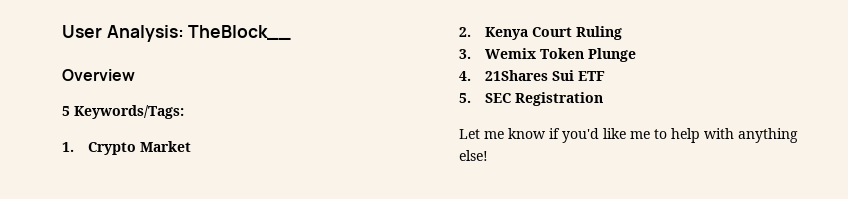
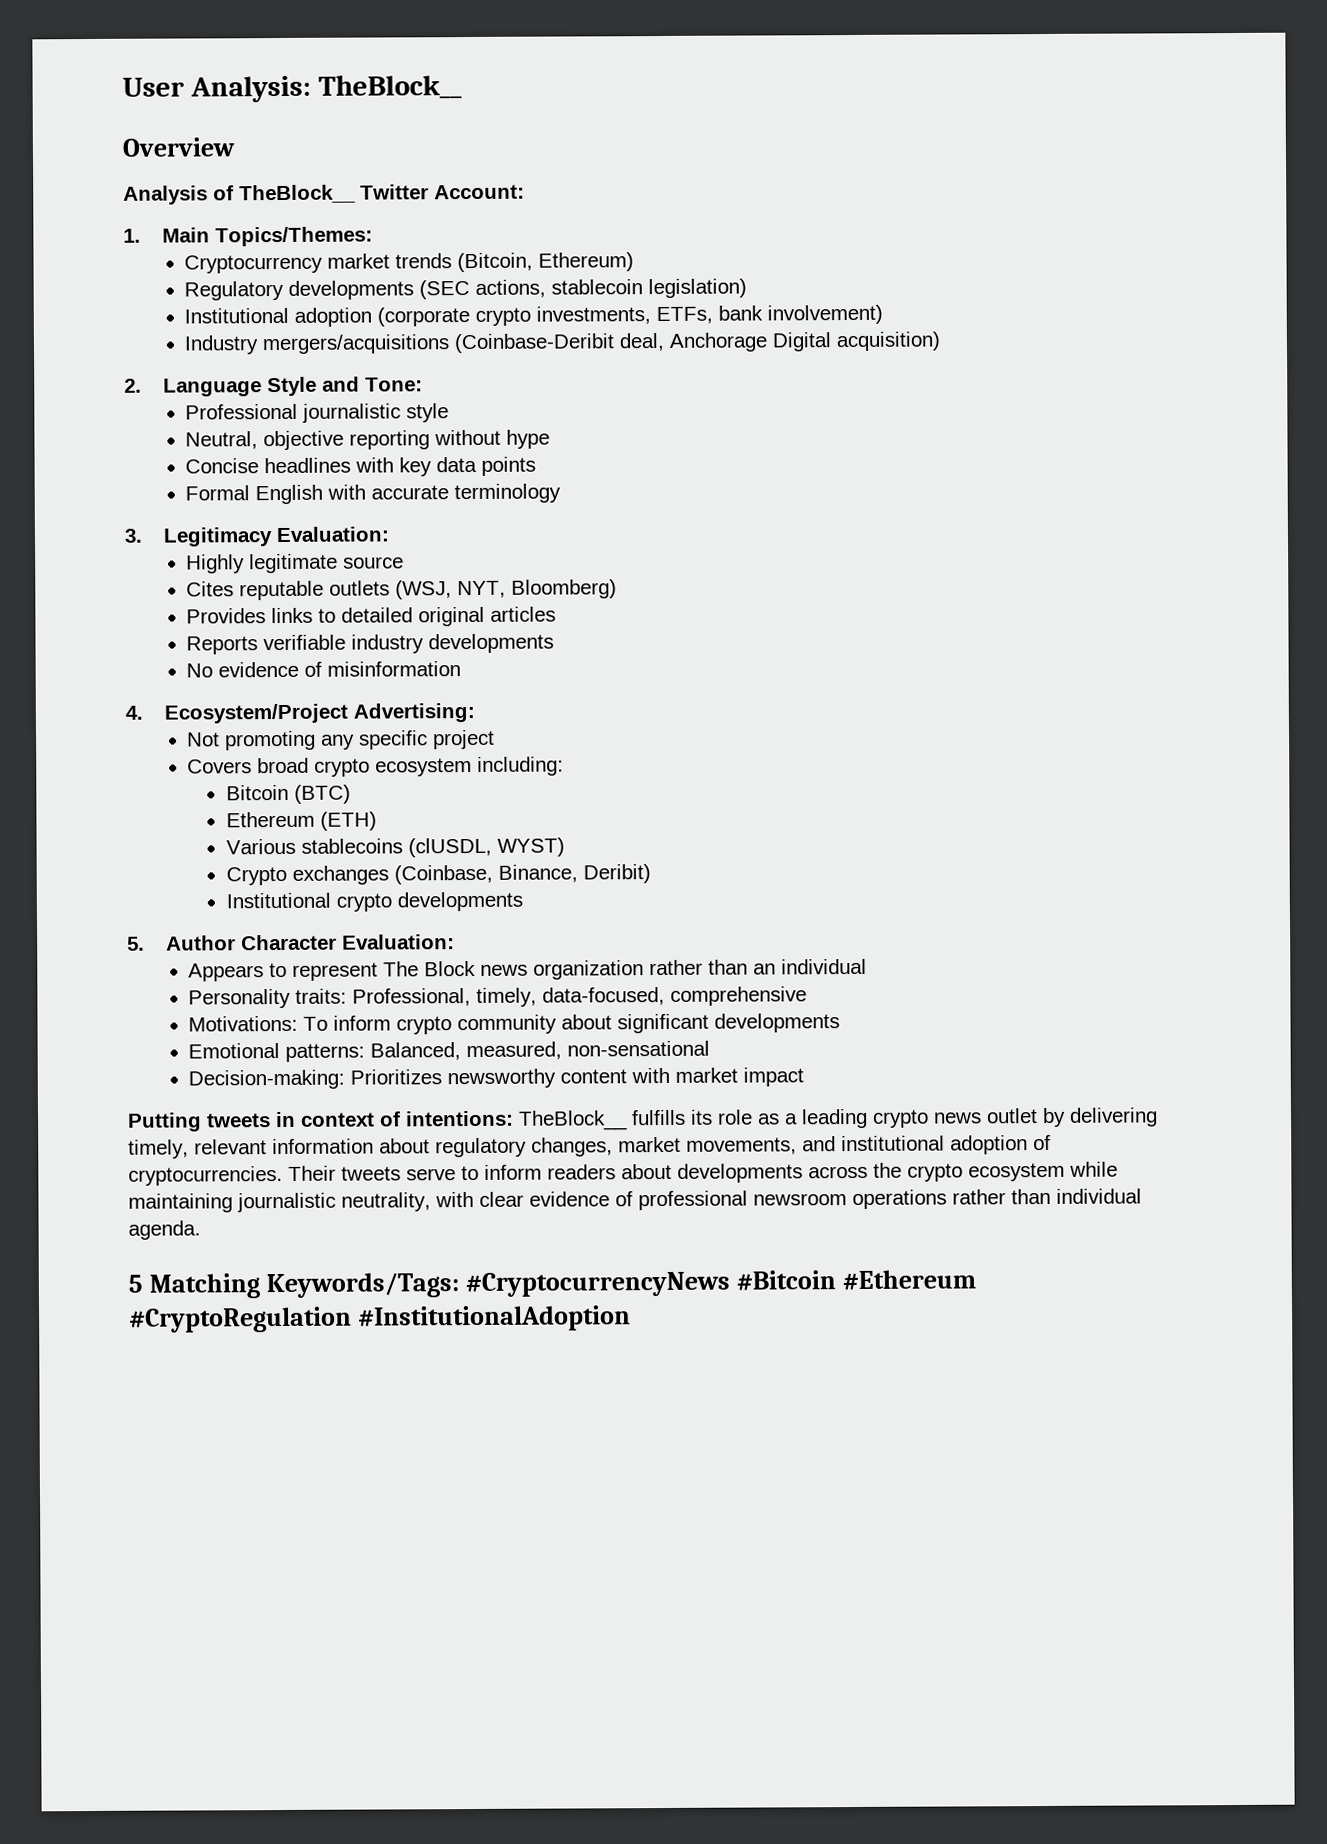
[62,105,184,119] [62,141,192,155] [459,26,623,40] [459,48,637,62] [459,70,606,81] [459,92,604,106] [459,128,798,143] [459,150,488,161] 5 Keywords/Tags: // 1. Crypto Market // 2. Kenya Court Ruling // 3. Wemix Token Plunge // 4. 21Shares Sui ETF // 5. SEC Registration // Let me know if you'd like me to help with anything else! -> [123,184,525,205] [123,226,373,247] [184,252,635,274] [184,278,748,301] [184,304,884,327] [184,331,942,355] [124,376,423,397] [185,403,450,423] [185,429,551,451] [185,456,537,477] [185,483,562,505] [124,526,390,547] [186,553,405,574] [186,579,618,601] [186,606,557,627] [186,633,555,655] [186,661,462,678] [125,702,475,724] [187,729,496,751] [187,756,565,777] [225,784,351,804] [225,811,377,831] [225,837,565,858] [225,864,651,886] [225,891,523,912] [127,934,455,951] [188,958,868,982] [188,986,808,1009] [188,1013,841,1035] [188,1040,711,1062] [188,1067,805,1090] [127,1107,1158,1132] [128,1134,1051,1159] [128,1161,1118,1186] [128,1188,1142,1213] [128,1220,201,1240] [128,1269,977,1299] [129,1305,632,1333] Analysis of TheBlock__ Twitter Account: // 1. Main Topics/Themes: // Cryptocurrency market trends (Bitcoin, Ethereum) // Regulatory developments (SEC actions, stablecoin legislation) // Institutional adoption (corporate crypto investments, ETFs, bank involvement) // Industry mergers/acquisitions (Coinbase-Deribit deal, Anchorage Digital acquisition) // 2. Language Style and Tone: // Professional journalistic style // Neutral, objective reporting without hype // Concise headlines with key data points // Formal English with accurate terminology // 3. Legitimacy Evaluation: // Highly legitimate source // Cites reputable outlets (WSJ, NYT, Bloomberg) // Provides links to detailed original articles // Reports verifiable industry developments // No evidence of misinformation // 4. Ecosystem/Project Advertising: // Not promoting any specific project // Covers broad crypto ecosystem including: // Bitcoin (BTC) // Ethereum (ETH) // Various stablecoins (clUSDL, WYST) // Crypto exchanges (Coinbase, Binance, Deribit) // Institutional crypto developments // 5. Author Character Evaluation: // Appears to represent The Block news organization rather than an individual // Personality traits: Professional, timely, data-focused, comprehensive // Motivations: To inform crypto community about significant developments // Emotional patterns: Balanced, measured, non-sensational // Decision-making: Prioritizes newsworthy content with market impact // Putting tweets in context of intentions: TheBlock__ fulfills its role as a leading crypto news outlet by delivering timely, relevant information about regulatory changes, market movements, and institutional adoption of cryptocurrencies. Their tweets serve to inform readers about developments across the crypto ecosystem while maintaining journalistic neutrality, with clear evidence of professional newsroom operations rather than individual agenda. // 5 Matching Keywords/Tags: #CryptocurrencyNews #Bitcoin #Ethereum #CryptoRegulation #InstitutionalAdoption

